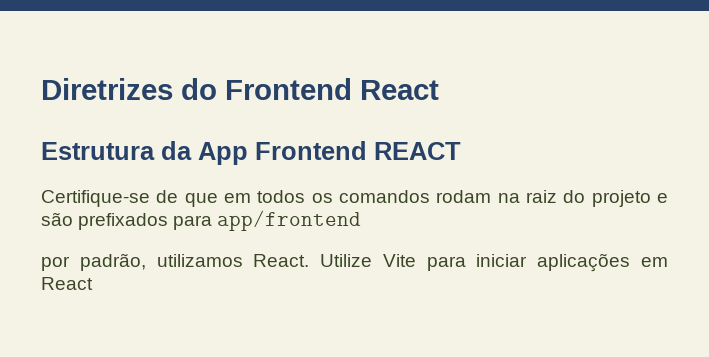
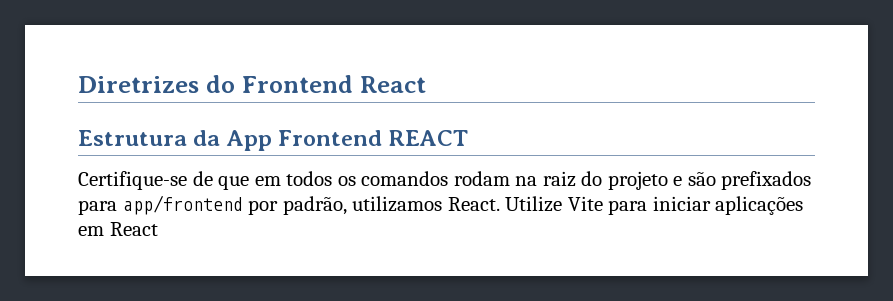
(362, 220) // -> (243, 205) none

